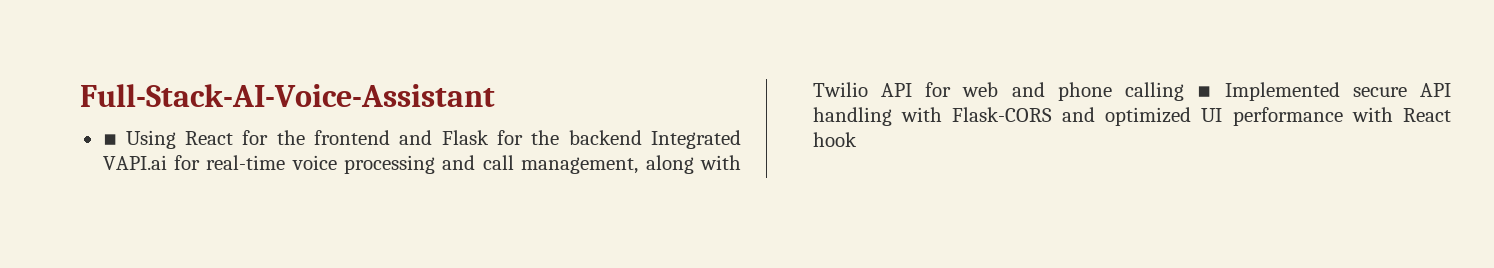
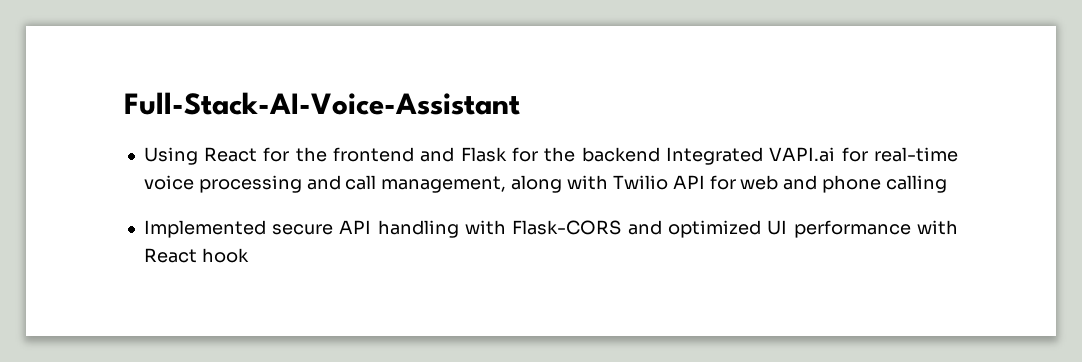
[102,134,117,145] ▪ -> (520, 103) none
[1197,86,1212,97] ▪ -> (947, 184) //

